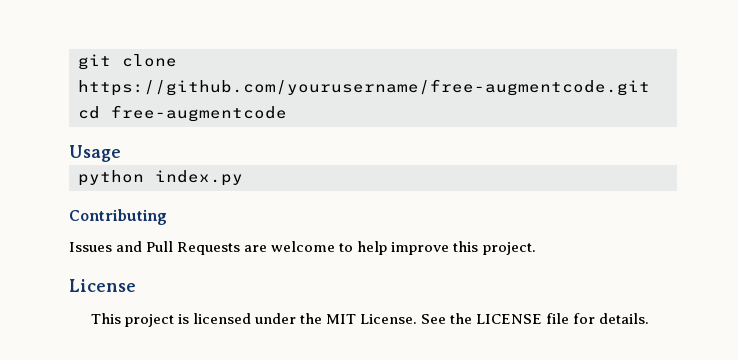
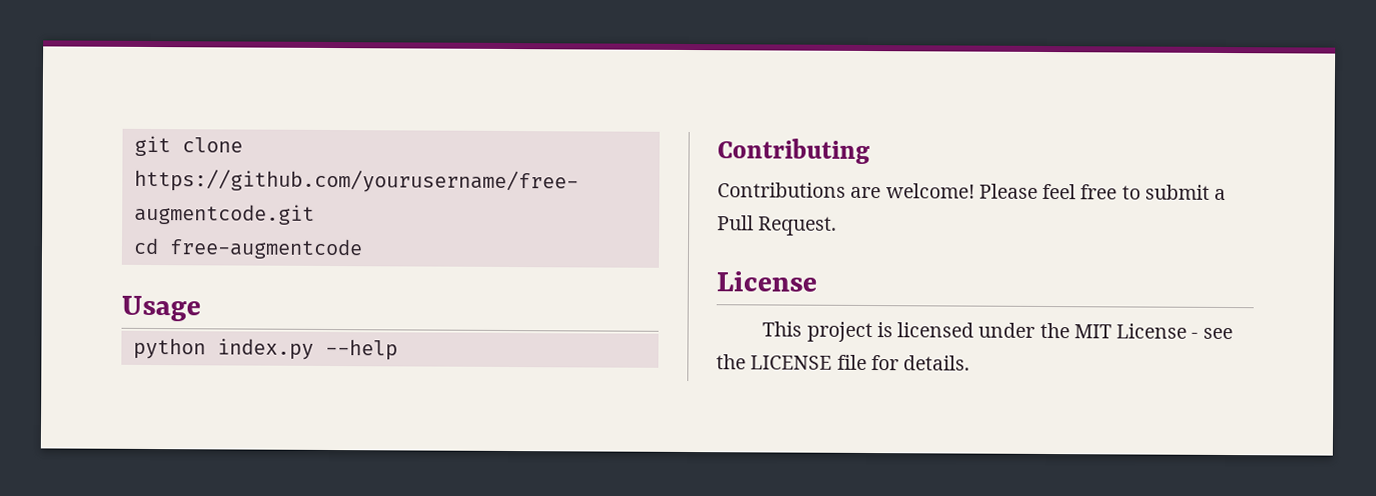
(243, 178) none -> [324,338,398,361] --help
[69,241,536,255] Issues and Pull Requests are welcome to help improve this project. -> [717,182,1227,201] [717,215,838,236] Contributions are welcome! Please feel free to submit a Pull Request.
[360,314,447,324] License. See -> [1116,323,1233,340] License - see

